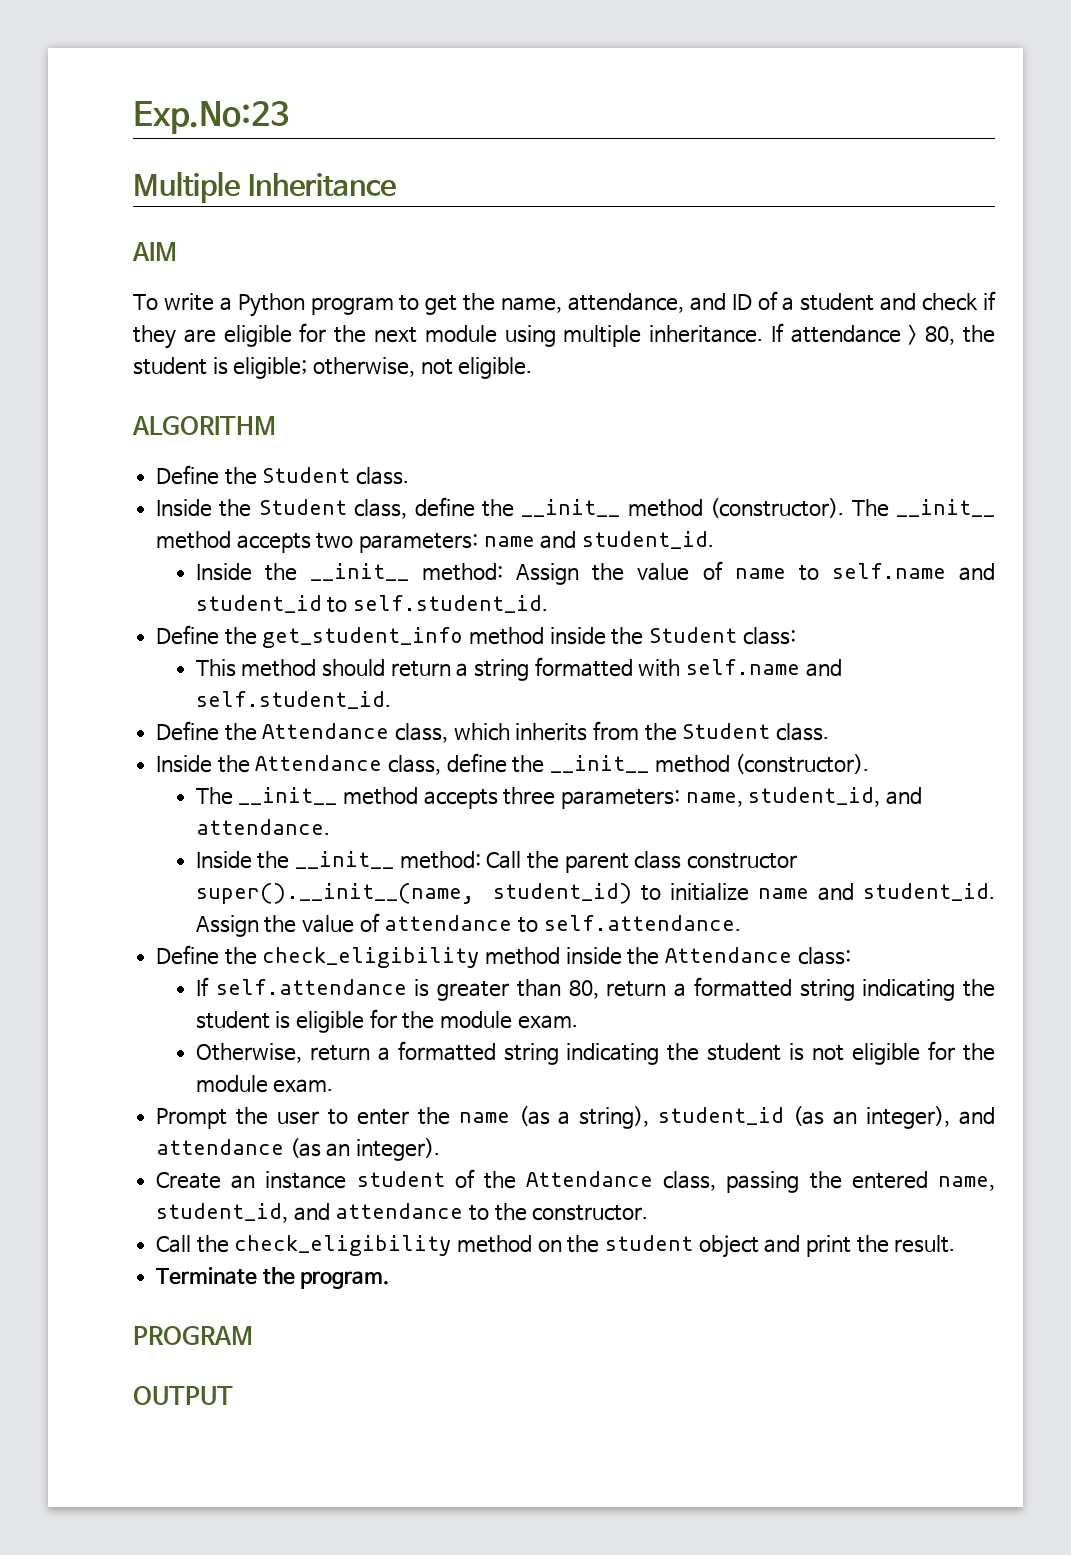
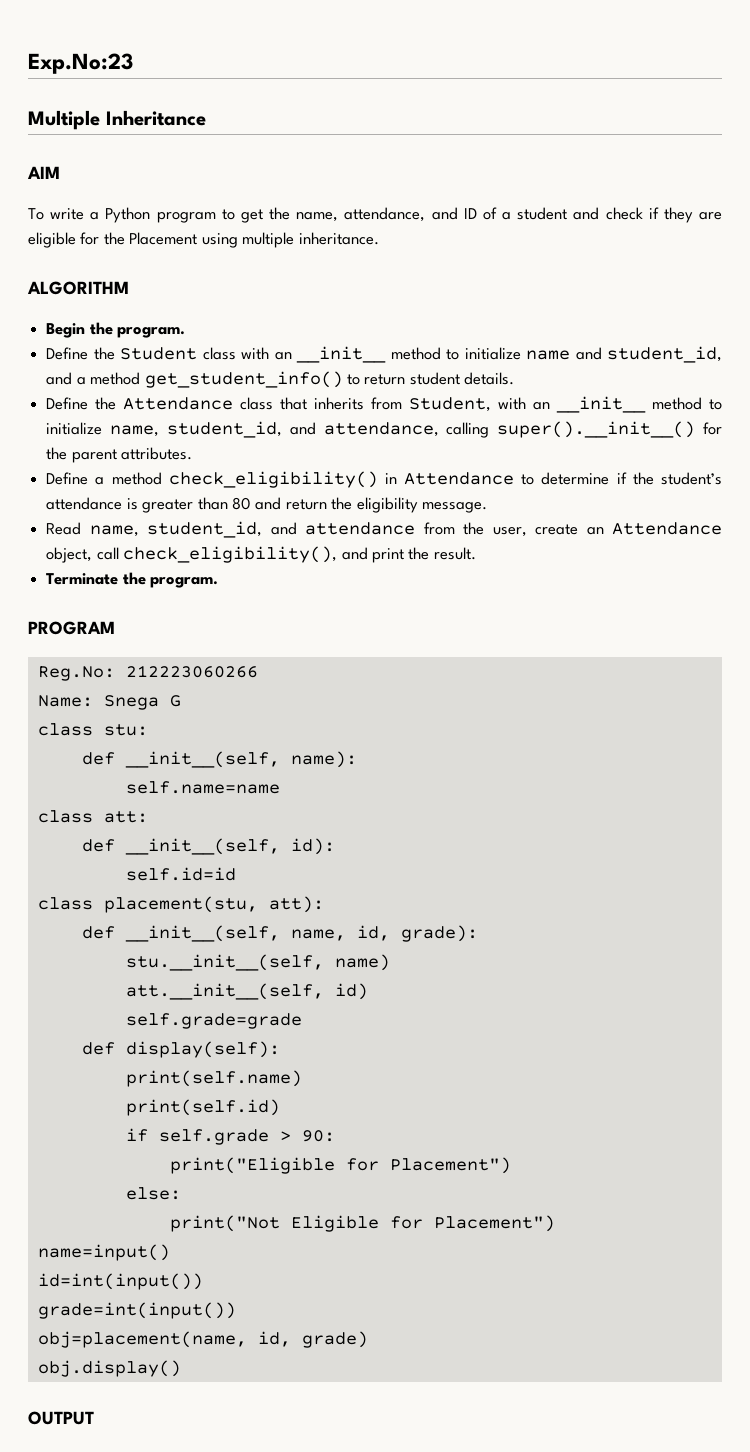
[373,325,497,343] next module -> [129,232,198,245] Placement
[770,323,995,345] [133,357,533,379] [132,416,276,435] [156,465,410,485] [156,497,995,519] [156,531,715,553] [195,561,996,585] [195,595,549,613] [156,625,796,648] [195,657,842,681] [195,691,391,709] [156,721,830,743] [156,753,870,775] [195,787,923,809] [195,819,330,835] [195,851,798,873] [195,883,995,904] [195,913,741,937] [156,945,851,968] [195,977,996,1001] [195,1009,578,1033] [195,1041,996,1065] [195,1075,334,1093] [156,1106,996,1129] [156,1138,441,1161] [156,1169,996,1193] [156,1203,649,1223] [156,1235,759,1258] If attendance > 80, the student is eligible; otherwise, not eligible. // ALGORITHM // Define the Student class. // Inside the Student class, define the __init__ method (constructor). The __init__ method accepts two parameters: name and student_id. // Inside the __init__ method: Assign the value of name to self.name and student_id to self.student_id. // Define the get_student_info method inside the Student class: // This method should return a string formatted with self.name and self.student_id. // Define the Attendance class, which inherits from the Student class. // Inside the Attendance class, define the __init__ method (constructor). // The __init__ method accepts three parameters: name, student_id, and attendance. // Inside the __init__ method: Call the parent class constructor super().__init__(name, student_id) to initialize name and student_id. Assign the value of attendance to self.attendance. // Define the check_eligibility method inside the Attendance class: // If self.attendance is greater than 80, return a formatted string indicating the student is eligible for the module exam. // Otherwise, return a formatted string indicating the student is not eligible for the module exam. // Prompt the user to enter the name (as a string), student_id (as an integer), and attendance (as an integer). // Create an instance student of the Attendance class, passing the entered name, student_id, and attendance to the constructor. // Call the check_eligibility method on the student object -> [27,281,129,295] [46,322,186,338] [46,346,722,363] [46,371,515,388] [46,396,722,413] [46,421,723,438] [46,447,193,463] [46,471,723,488] [46,497,488,513] [46,521,723,538] [46,546,338,563] // ALGORITHM // Begin the program. // Define the Student class with an __init__ method to initialize name and student_id, and a method get_student_info() to return student details. // Define the Attendance class that inherits from Student, with an __init__ method to initialize name, student_id, and attendance, calling super().__init__() for the parent attributes. // Define a method check_eligibility() in Attendance to determine if the student’s attendance is greater than 80 and return the eligibility message. // Read name, student_id, and attendance from the user, create an Attendance object, call check_eligibility(),
(253, 1335) none -> [37,665,258,681] [37,695,181,710] [37,723,148,736] [81,751,357,768] [125,781,280,794] [37,810,148,823] [81,838,335,855] [125,867,236,881] [37,896,324,913] [81,925,478,942] [125,954,390,971] [125,983,368,1000] [125,1013,302,1029] [81,1041,280,1058] [125,1070,302,1087] [125,1099,280,1116] [125,1128,335,1145] [169,1157,511,1174] [125,1187,181,1200] [169,1215,555,1232] [37,1244,170,1261] [37,1273,203,1290] [37,1302,236,1319] [37,1331,368,1348] [37,1360,181,1377] // Reg.No: 212223060266 // Name: Snega G // class stu: // def __init__(self, name): // self.name=name // class att: // def __init__(self, id): // self.id=id // class placement(stu, att): // def __init__(self, name, id, grade): // stu.__init__(self, name) // att.__init__(self, id) // self.grade=grade // def display(self): // print(self.name) // print(self.id) // if self.grade > 90: // print("Eligible for Placement") // else: // print("Not Eligible for Placement") // name=input() // id=int(input()) // grade=int(input()) // obj=placement(name, id, grade) // obj.display()

